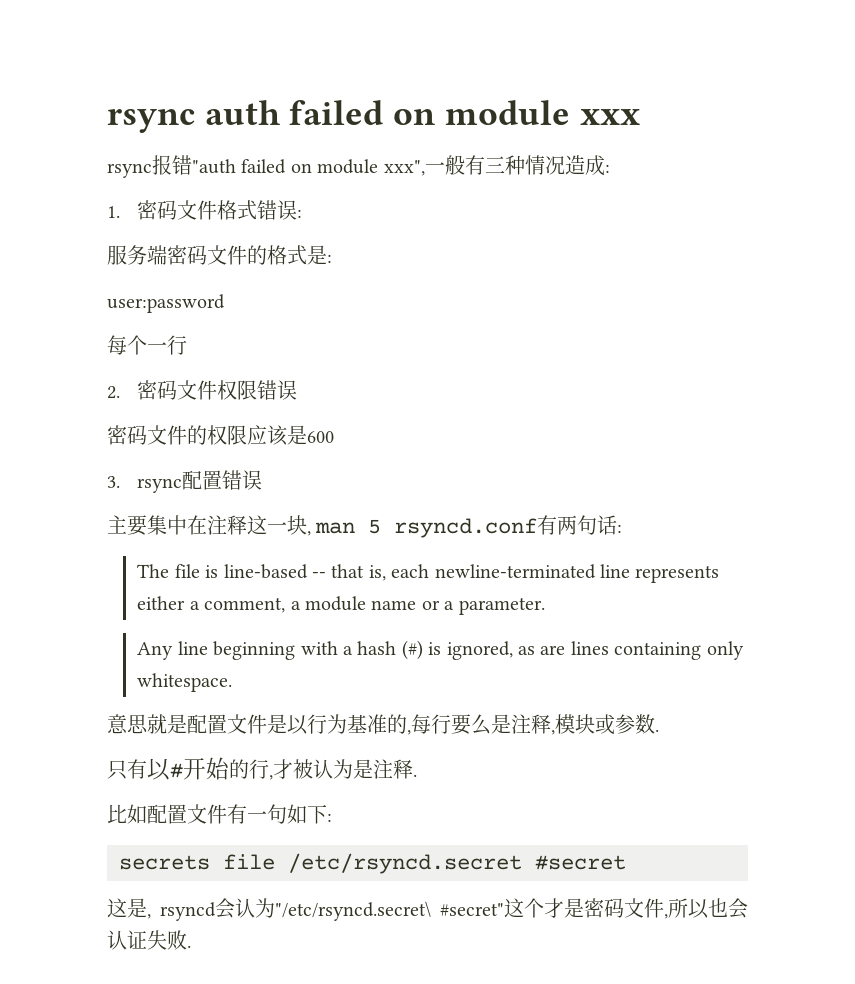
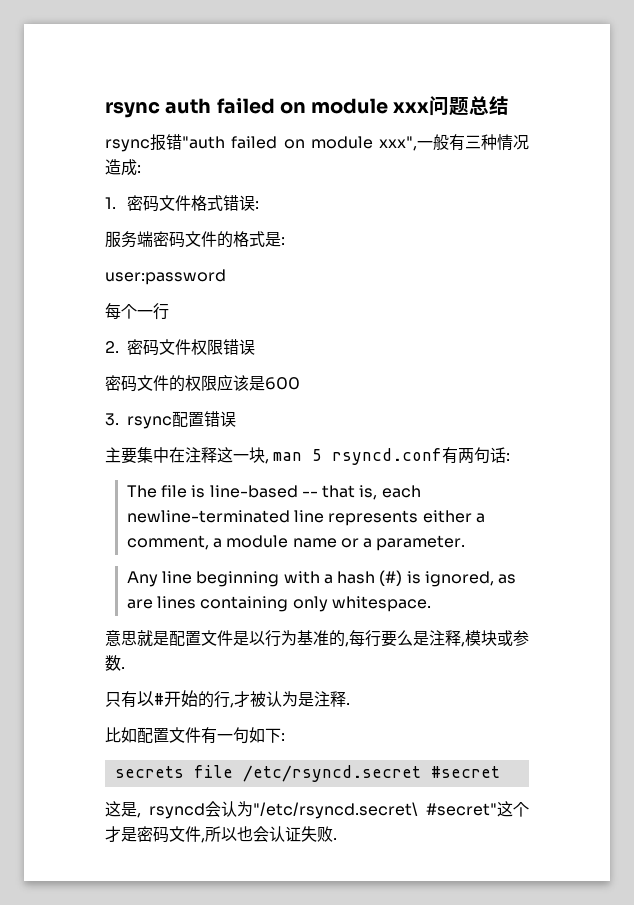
(640, 117) none -> [429,96,510,116] 问题总结

